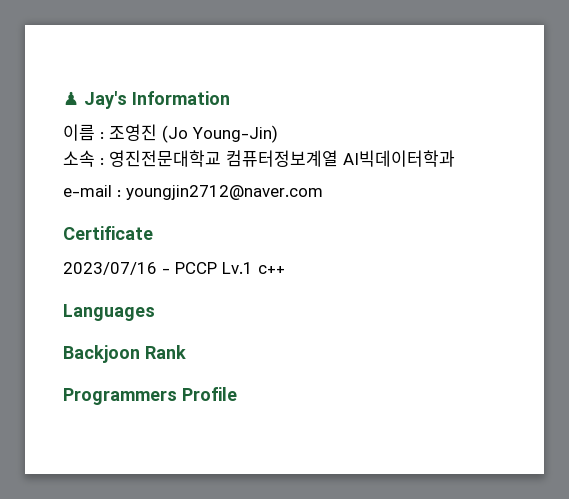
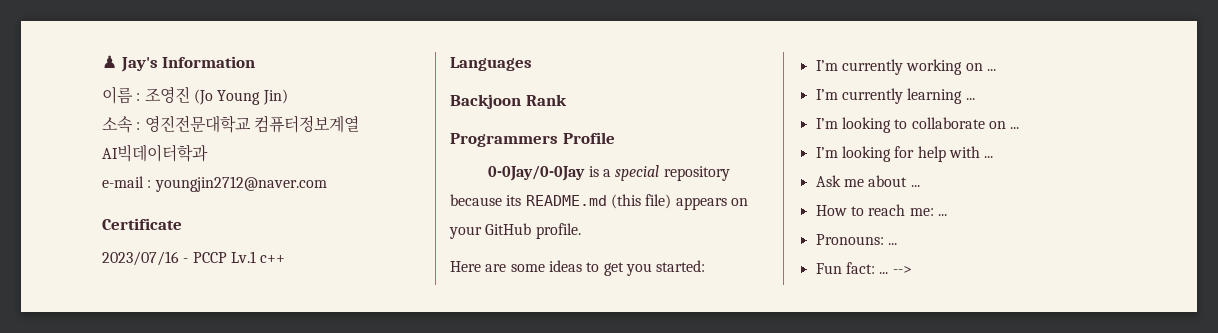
[192,125,278,143] Young-Jin) -> [217,89,288,105] Young Jin)
(237, 394) none -> [488,165,730,181] [450,194,748,210] [449,223,581,239] [450,260,706,276] [815,59,996,75] [815,88,975,104] [815,117,1020,133] [815,146,994,162] [815,175,920,187] [815,204,947,216] [815,234,897,245] [815,262,912,274] // 0-0Jay/0-0Jay is a special repository because its README.md (this file) appears on your GitHub profile. // Here are some ideas to get you started: // I’m currently working on ... // I’m currently learning ... // I’m looking to collaborate on ... // I’m looking for help with ... // Ask me about ... // How to reach me: ... // Pronouns: ... // Fun fact: ... -->

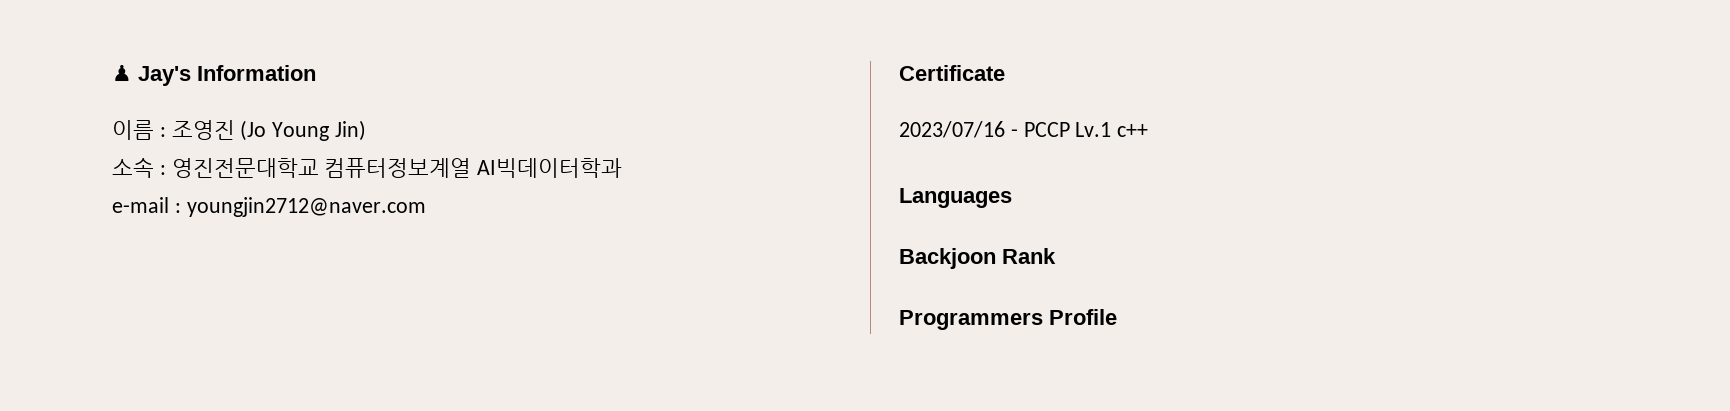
[488,165,730,181] [450,194,748,210] [449,223,581,239] [450,260,706,276] [815,59,996,75] [815,88,975,104] [815,117,1020,133] [815,146,994,162] [815,175,920,187] [815,204,947,216] [815,234,897,245] [815,262,912,274] // 0-0Jay/0-0Jay is a special repository because its README.md (this file) appears on your GitHub profile. // Here are some ideas to get you started: // I’m currently working on ... // I’m currently learning ... // I’m looking to collaborate on ... // I’m looking for help with ... // Ask me about ... // How to reach me: ... // Pronouns: ... // Fun fact: ... --> -> (1117, 317) none

